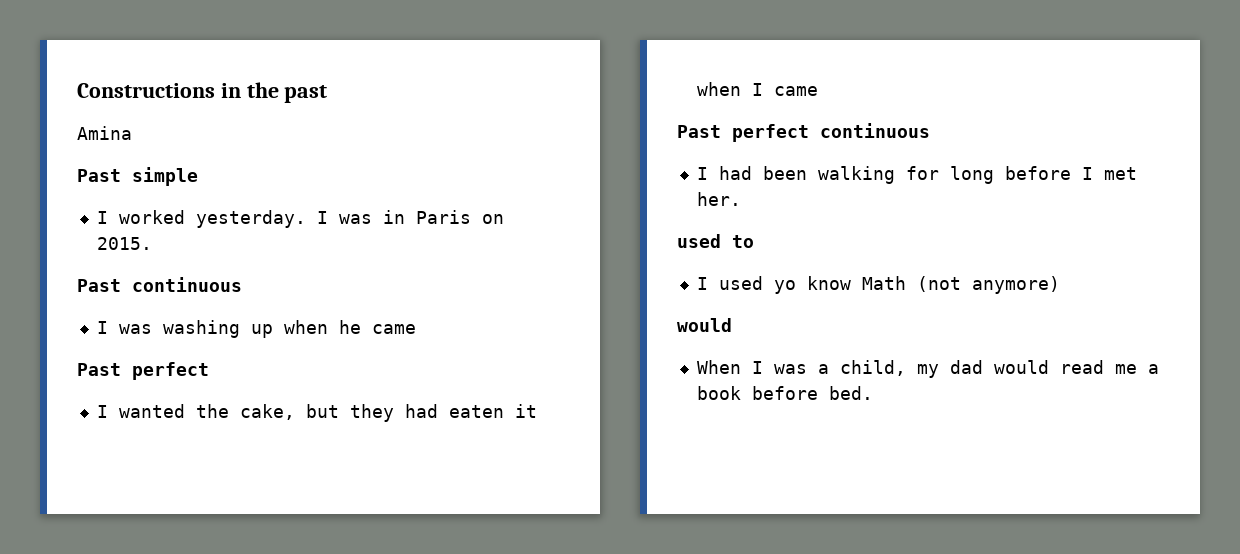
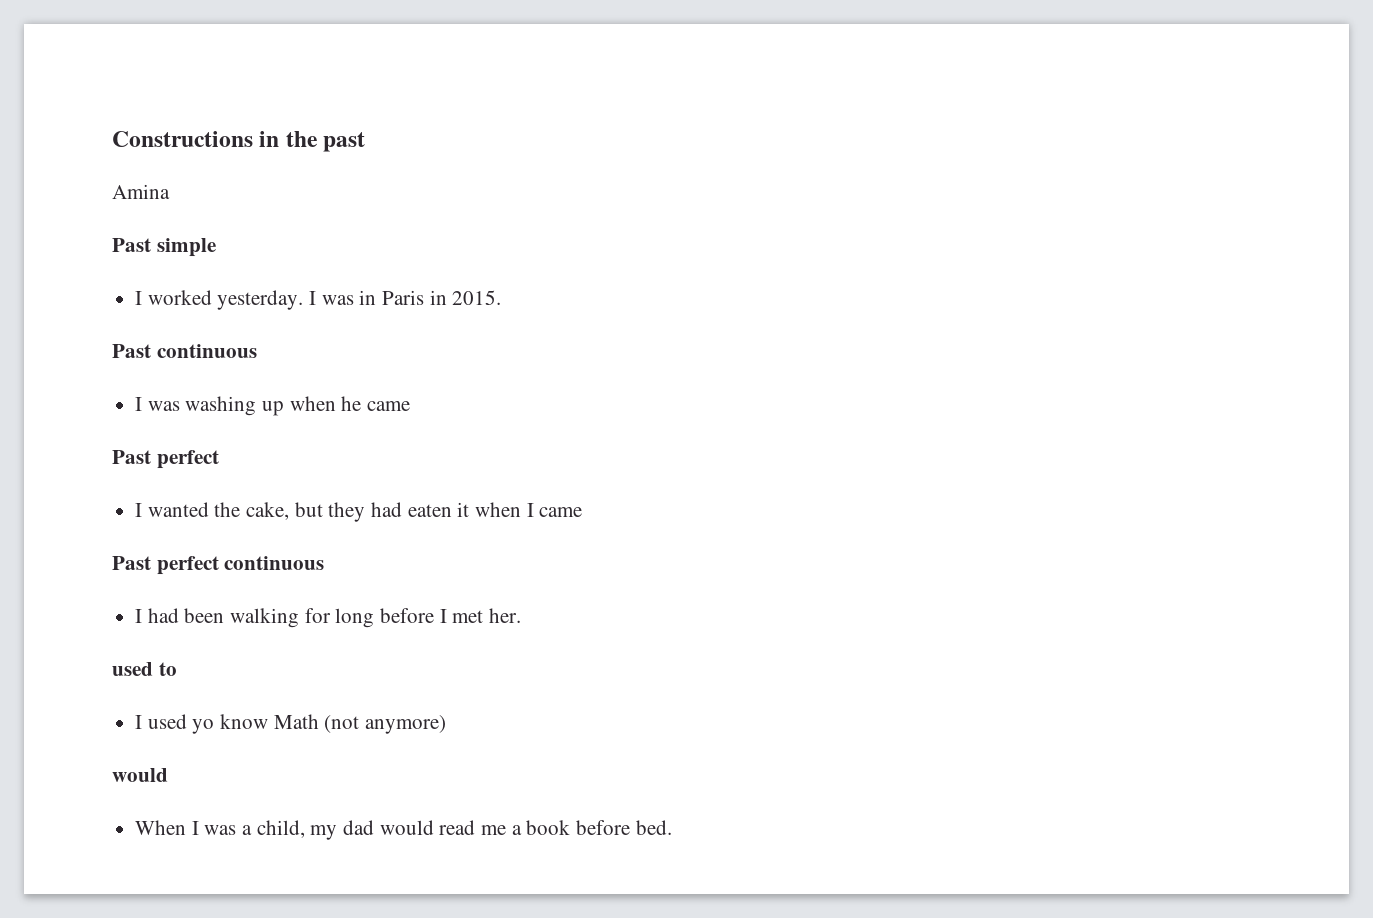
[481,214,504,224] on -> [429,290,447,305] in

